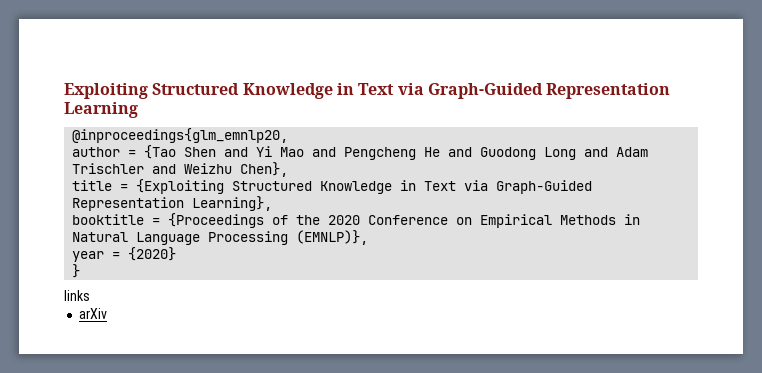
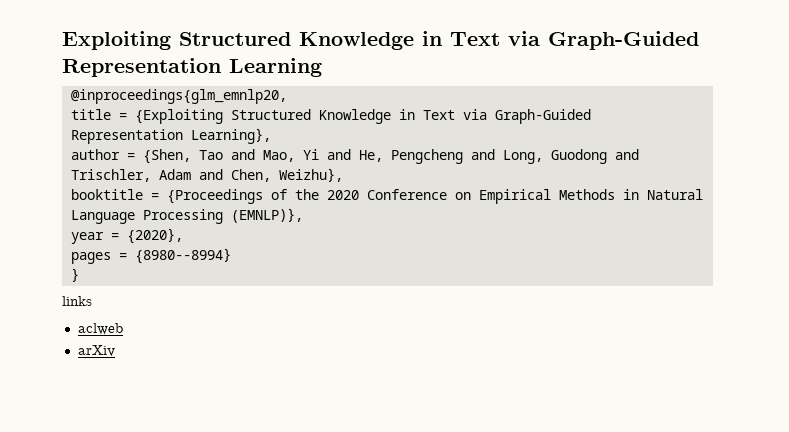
[72,145,649,160] [72,162,289,177] // author = {Tao Shen and Yi Mao and Pengcheng He and Guodong Long and Adam Trischler and Weizhu Chen}, -> (287, 96) none
(273, 203) none -> [70,149,639,164] [70,168,343,182] // author = {Shen, Tao and Mao, Yi and He, Pengcheng and Long, Guodong and Trischler, Adam and Chen, Weizhu},
[128,247,177,261] {2020} -> [126,228,183,244] [70,248,231,264] {2020}, // pages = {8980--8994}
(90, 295) none -> [77,323,123,335] // aclweb

